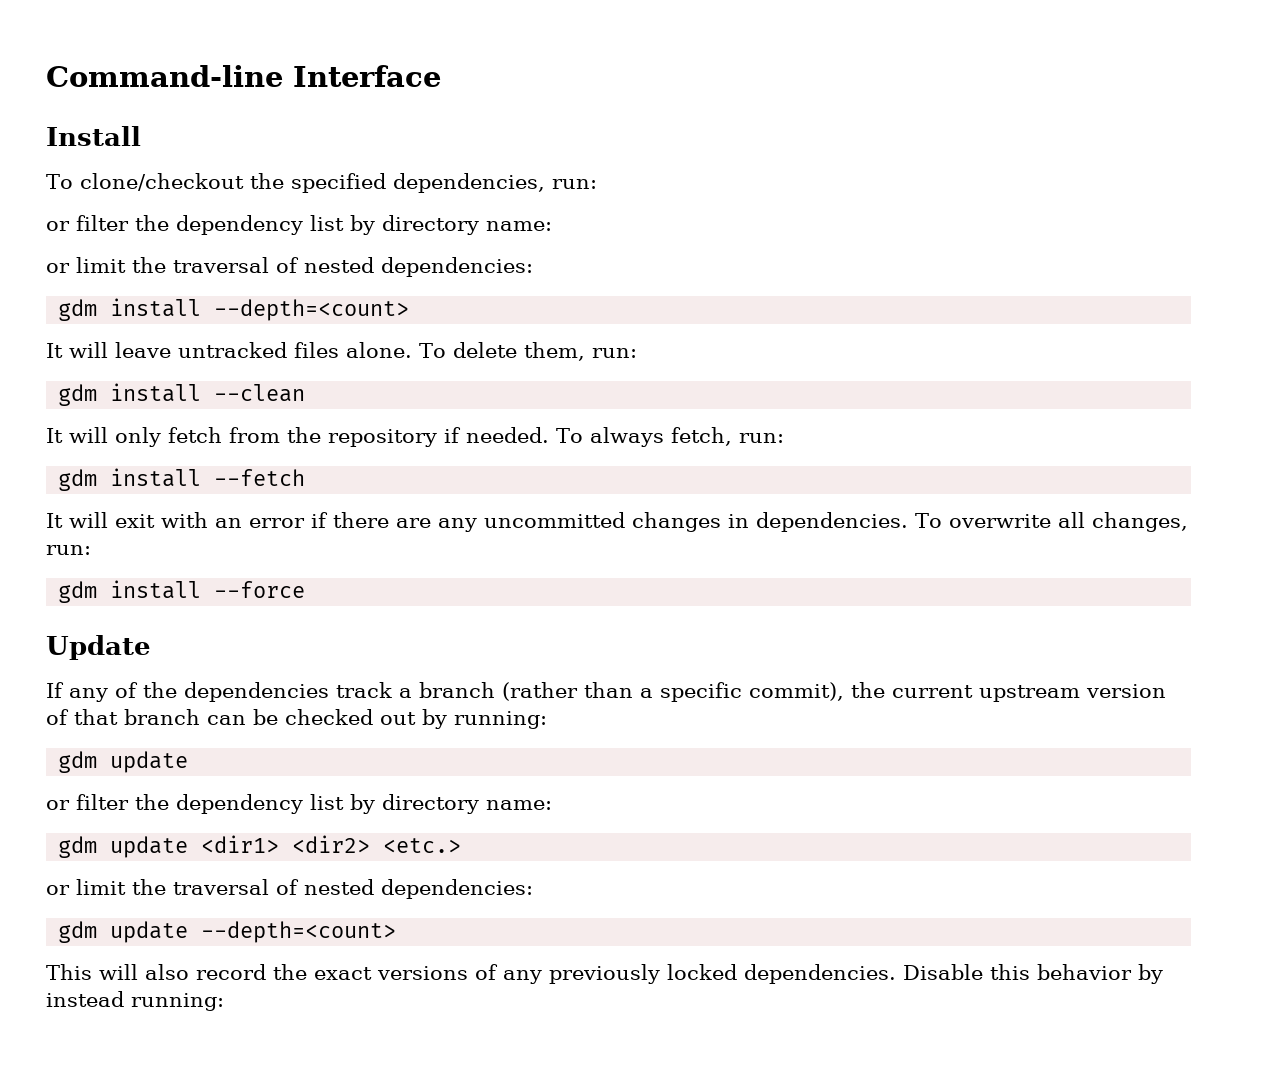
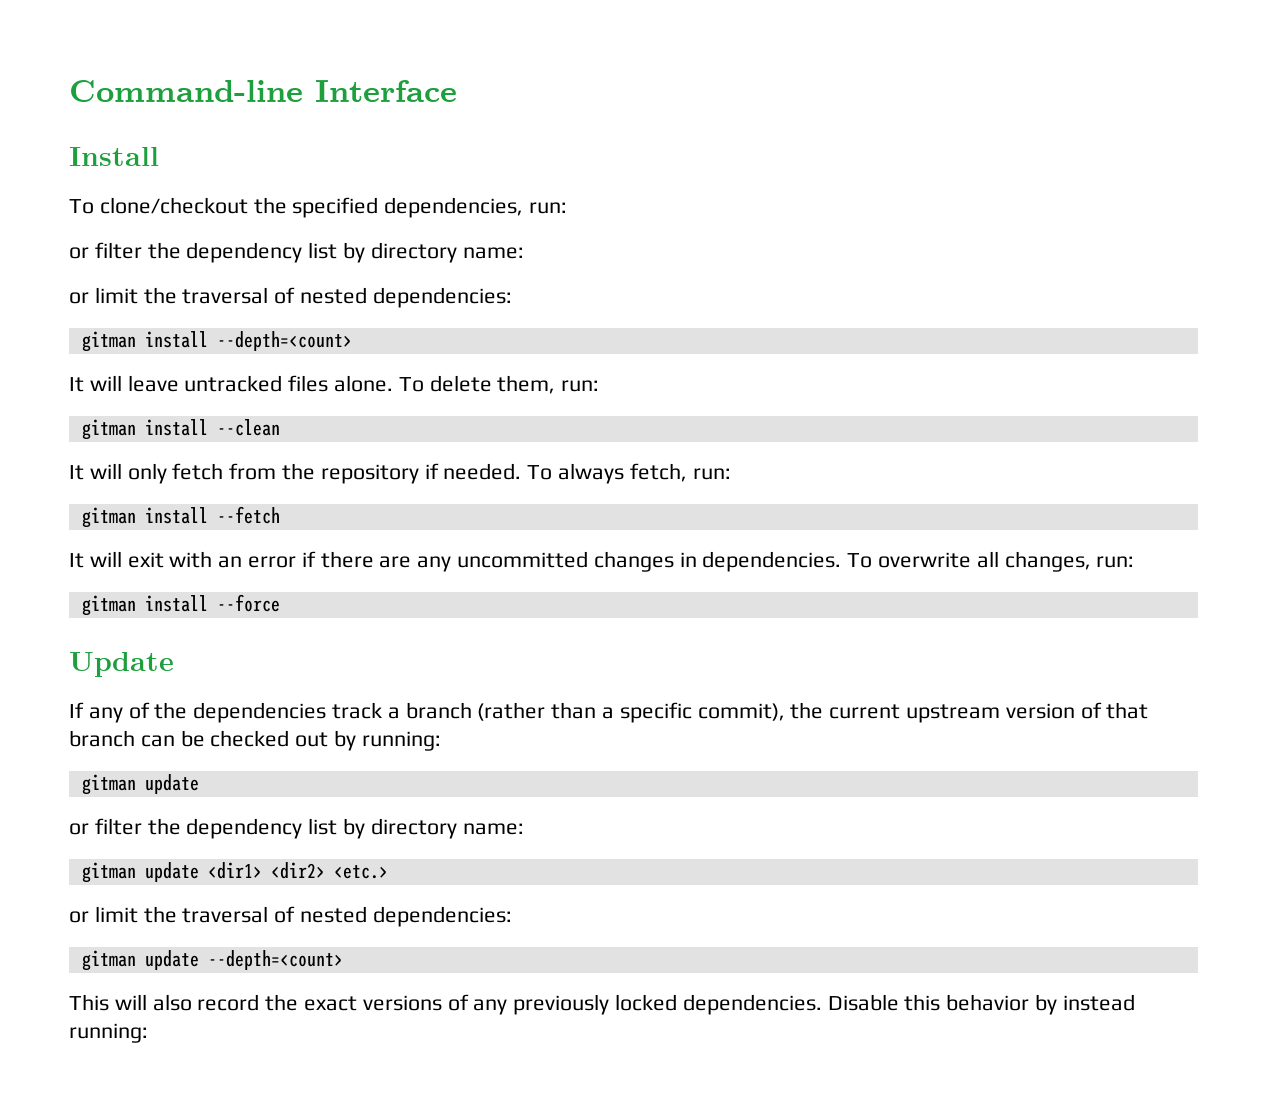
[58,299,98,321] gdm -> [81,331,136,352] gitman
[58,384,98,406] gdm -> [81,419,136,440] gitman
[58,469,98,491] gdm -> [81,507,136,528] gitman
[58,581,98,603] gdm -> [81,595,136,616] gitman
[58,751,98,773] gdm -> [81,774,136,795] gitman
[58,836,98,858] gdm -> [81,862,136,883] gitman
[58,921,98,943] gdm -> [81,950,136,971] gitman

